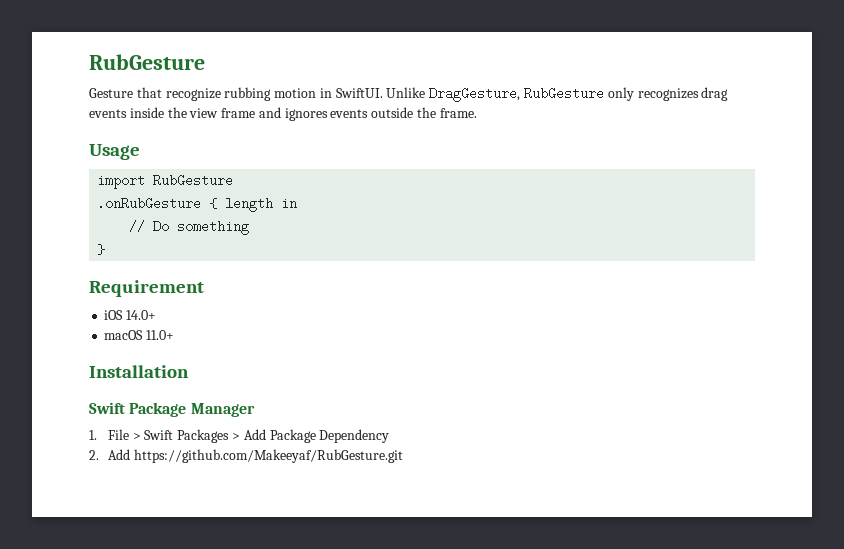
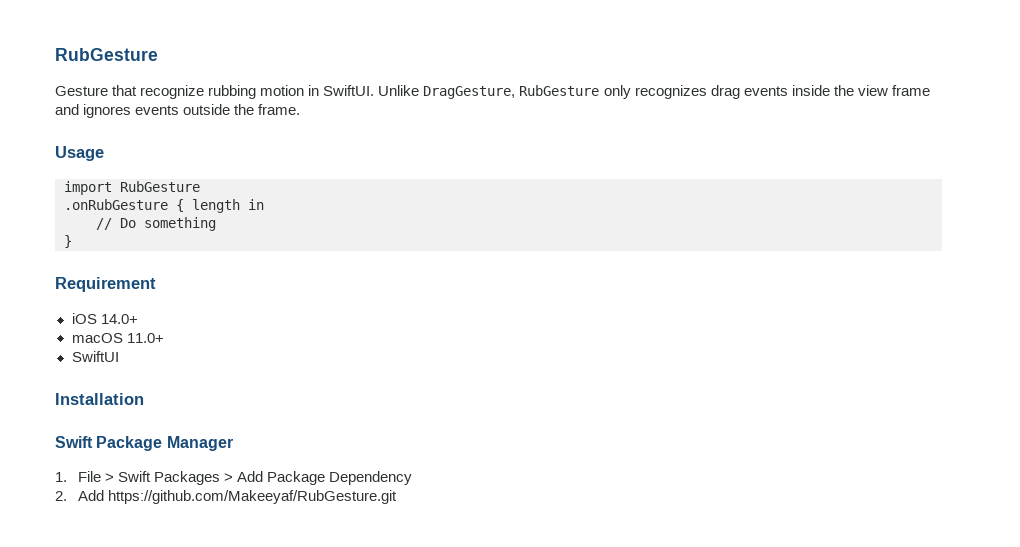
(175, 335) none -> [71,351,119,362] // SwiftUI

